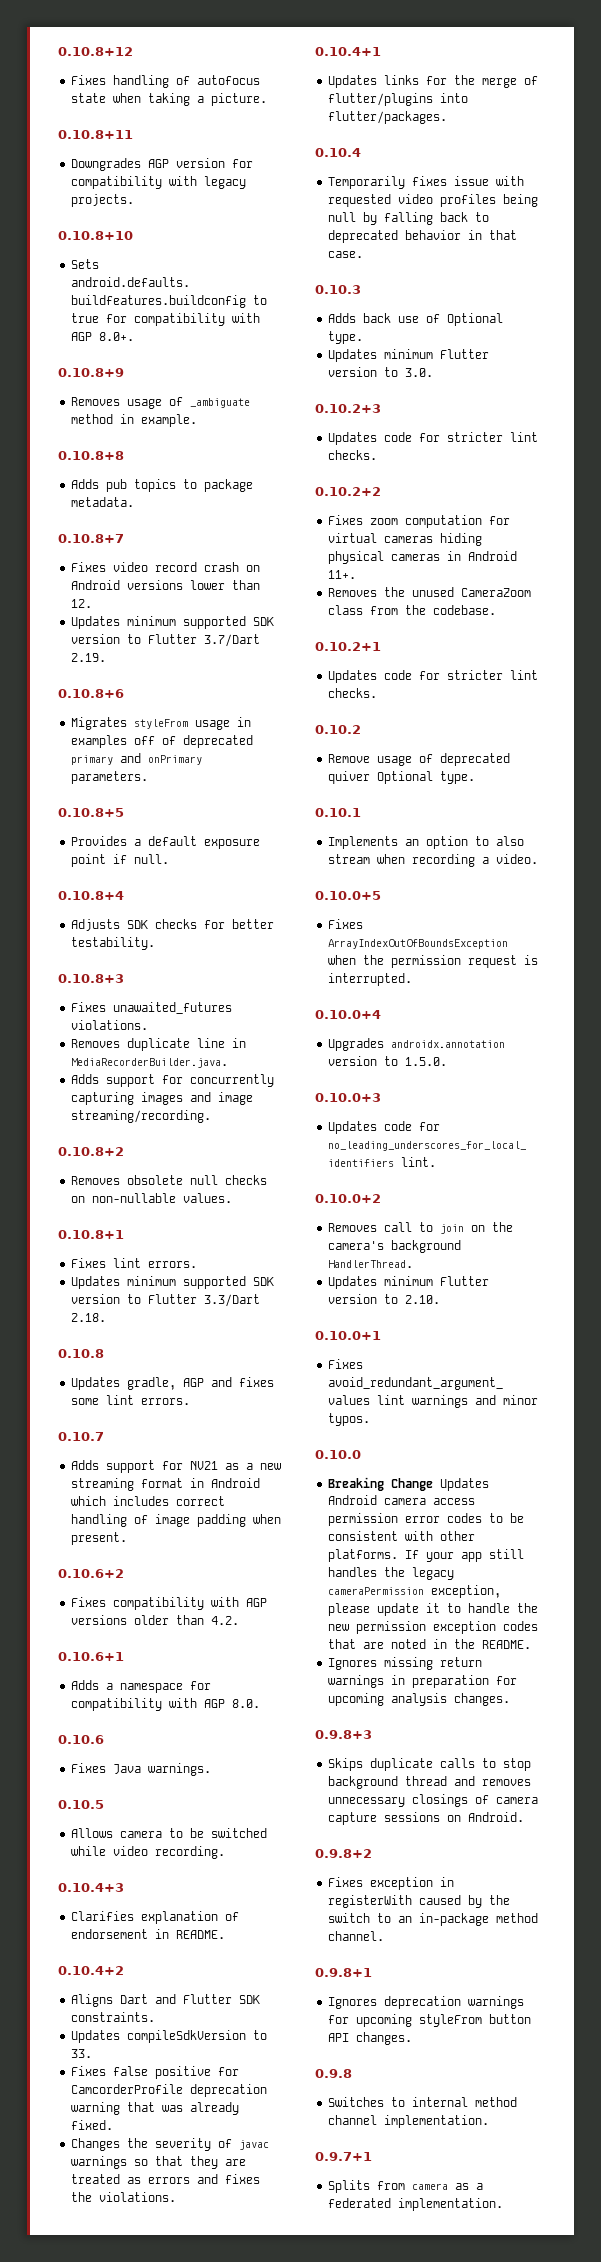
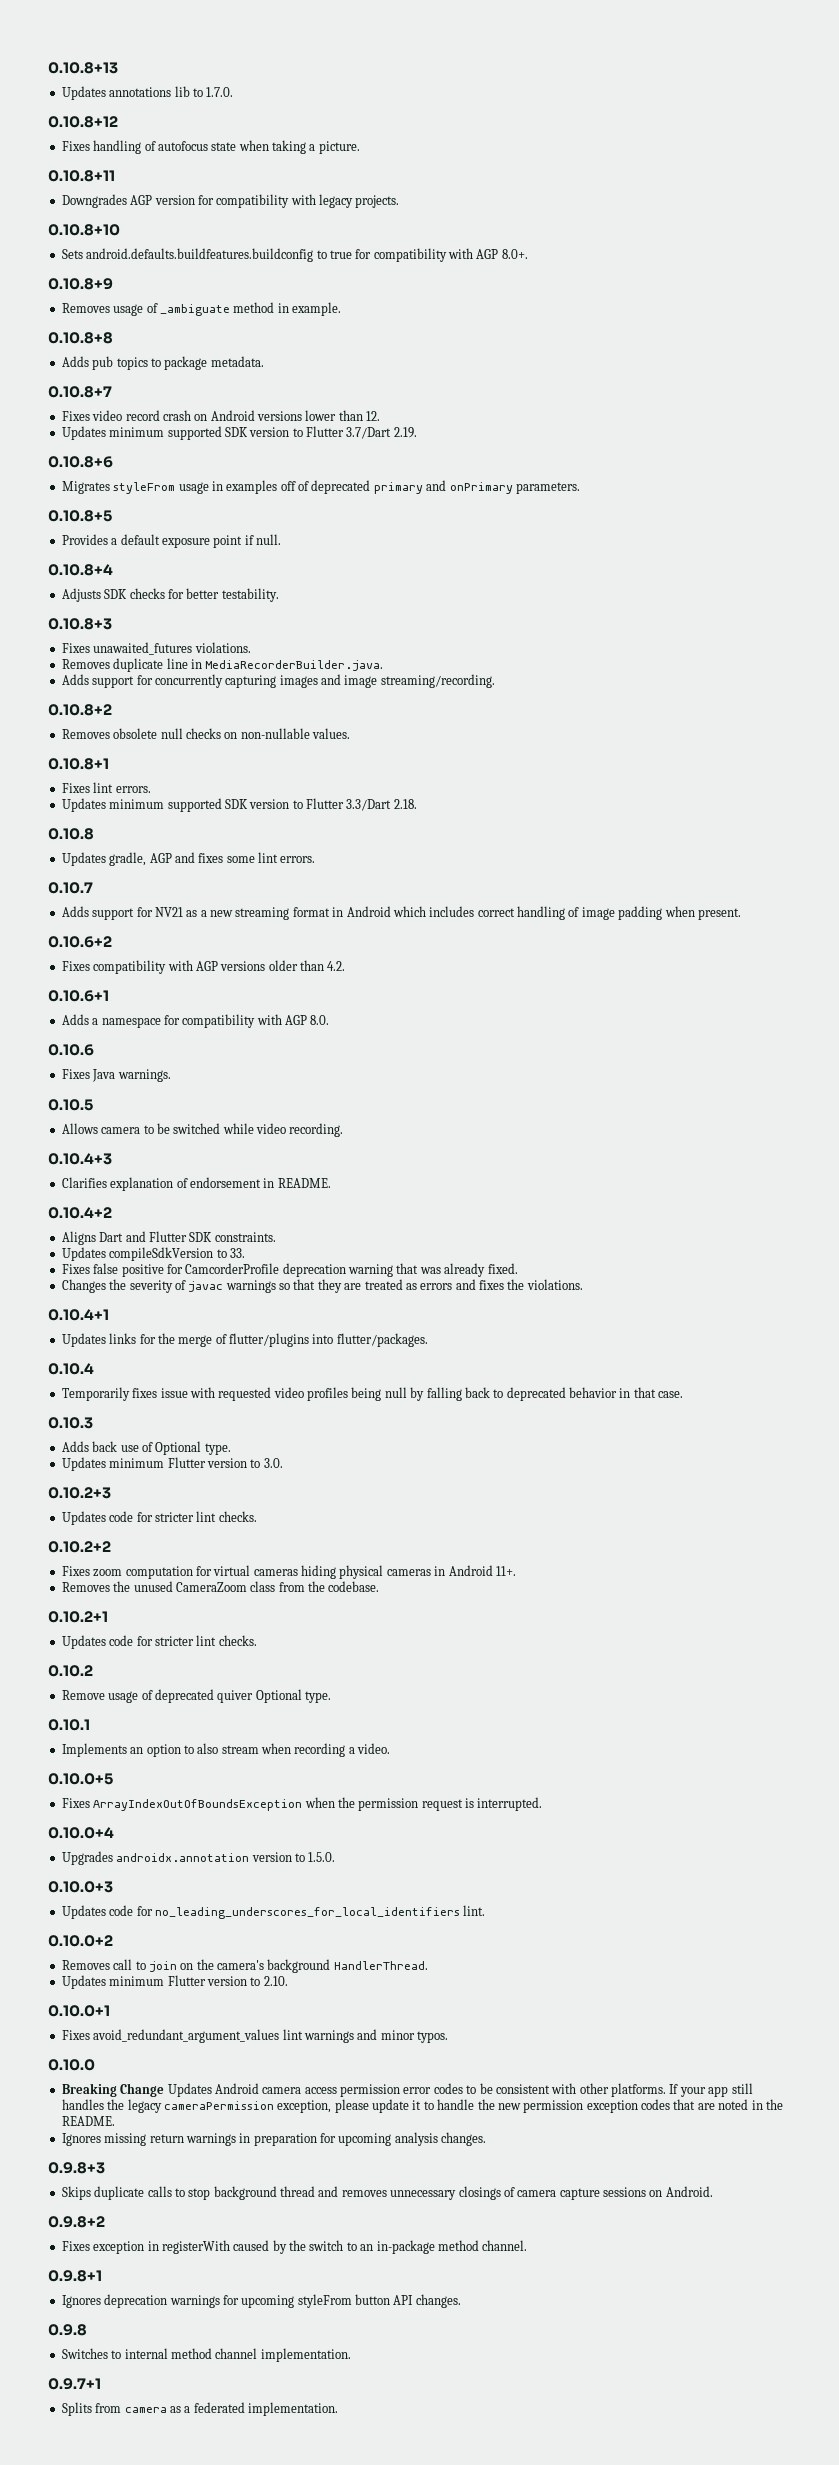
(58, 51) none -> [48,62,118,74] [61,86,234,100] 0.10.8+13 // Updates annotations lib to 1.7.0. //

